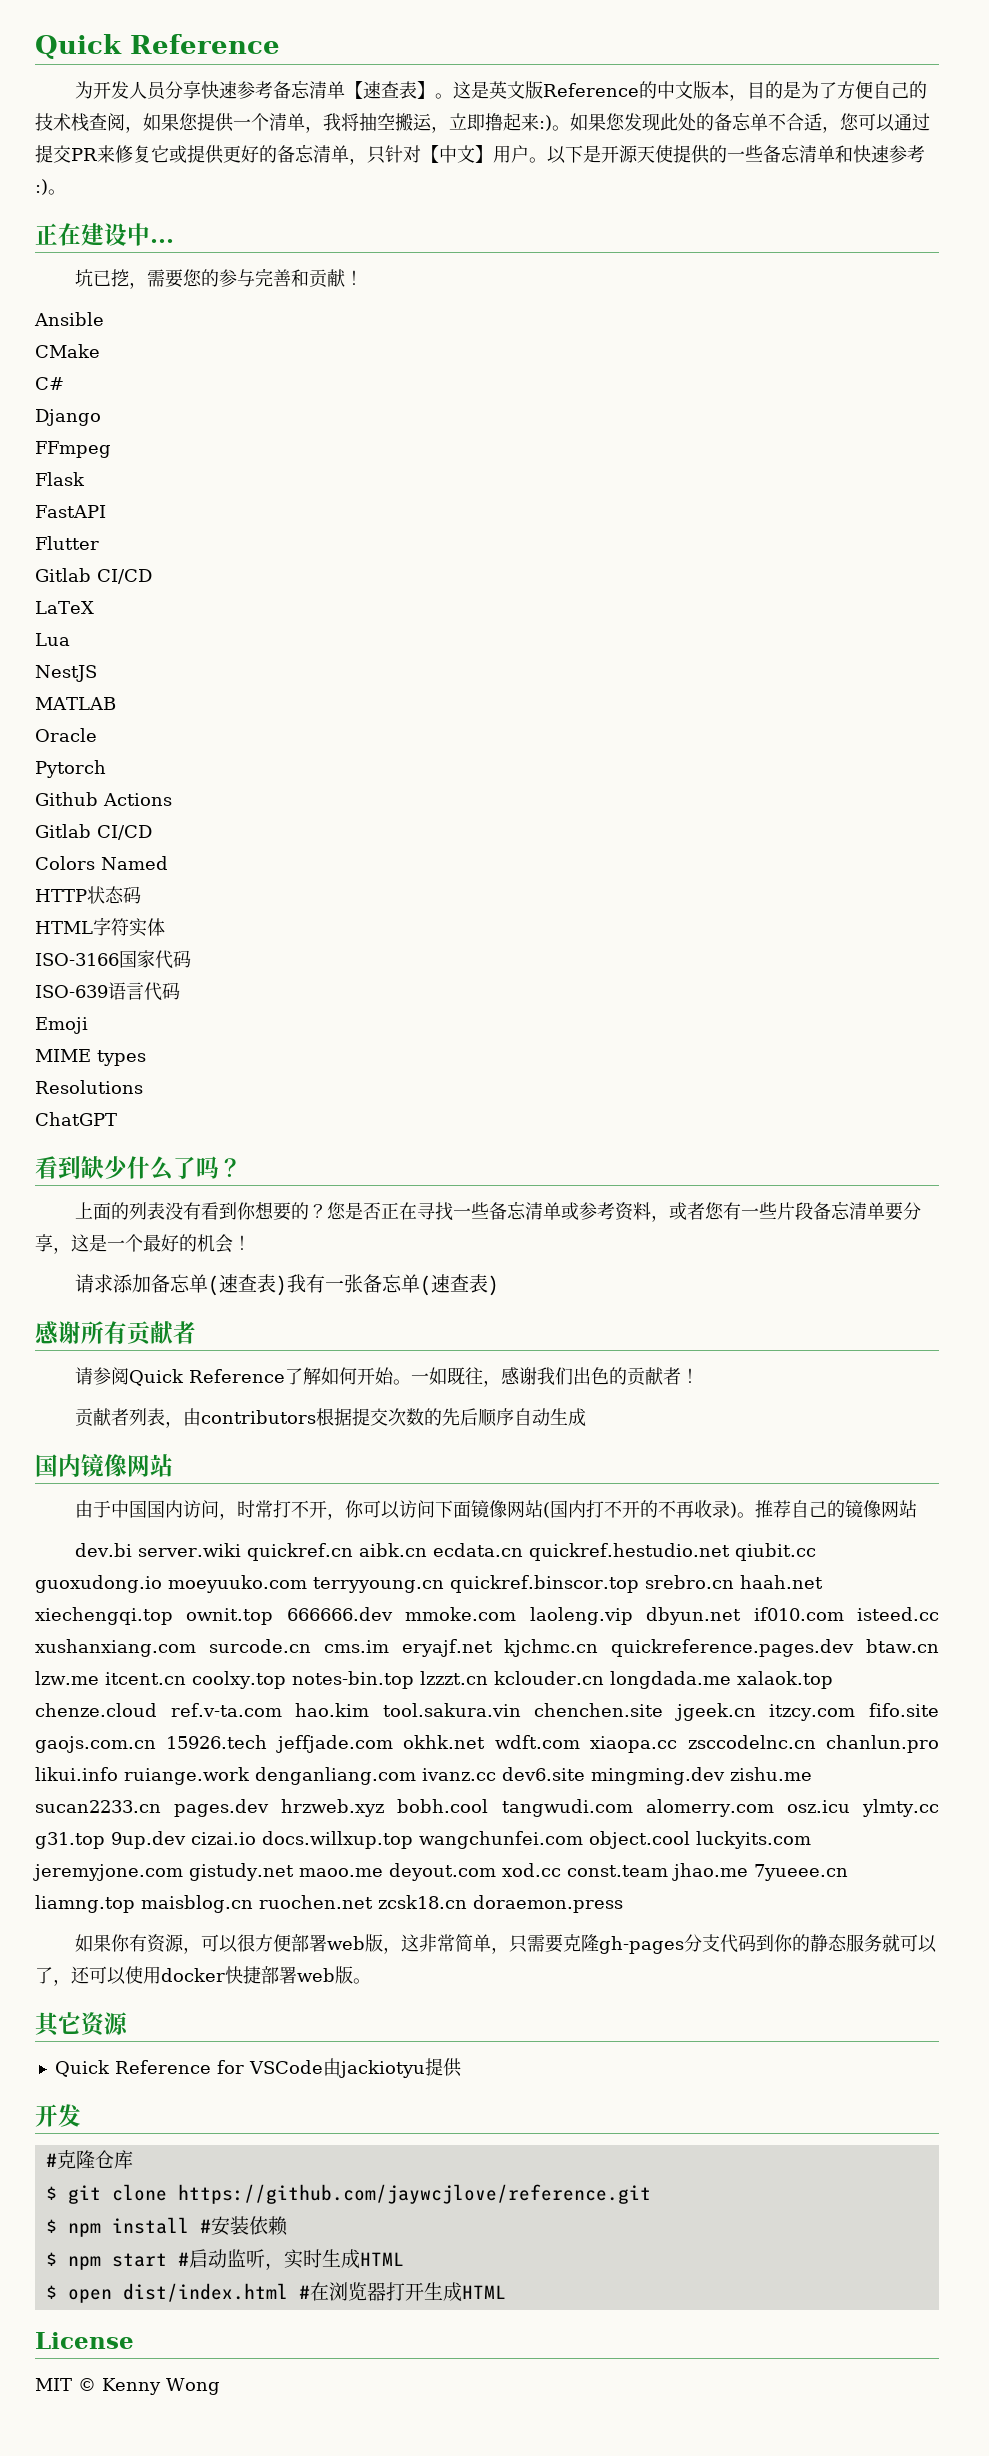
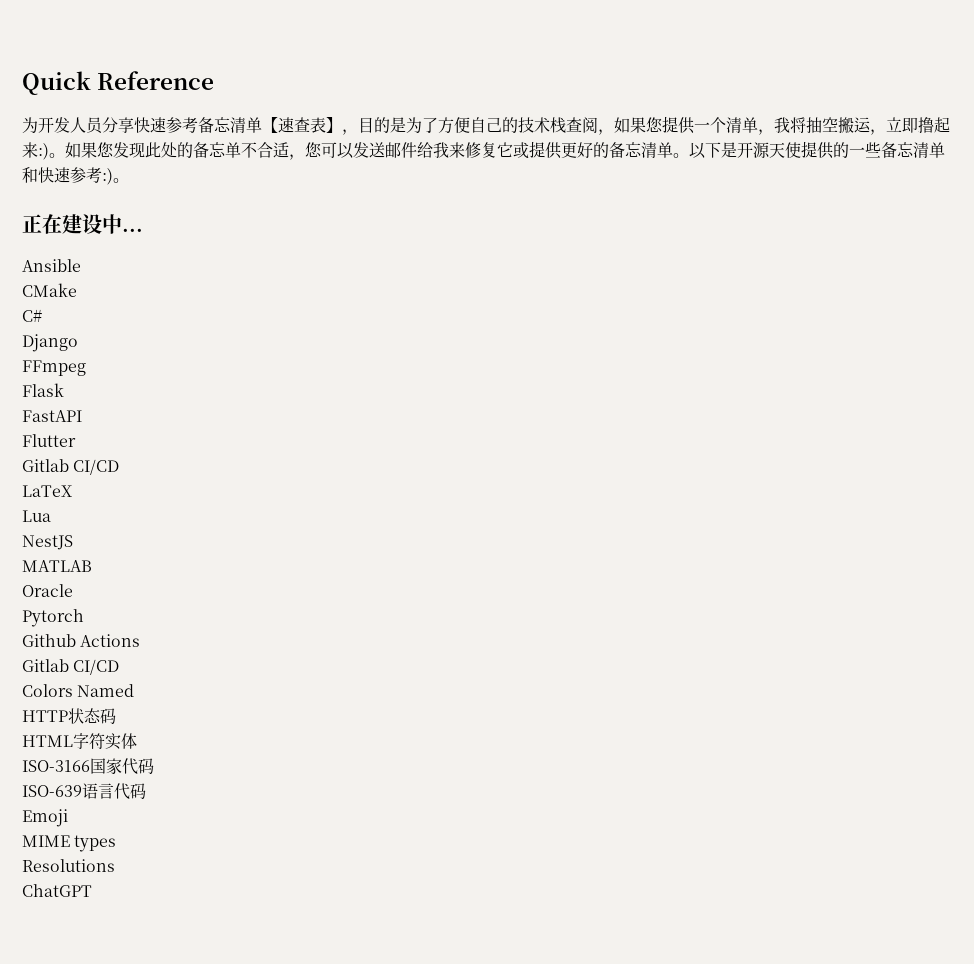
[434,81,729,99] 。这是英文版Reference的中文版本 -> (342, 125) none
[894,113,930,131] [35,145,97,163] 通过提交PR -> [353,142,449,158] 发送邮件给我
[349,145,529,165] ，只针对【中文】用户 -> (673, 150) none
[74,268,363,289] // 坑已挖，需要您的参与完善和贡献！ -> (143, 230) none
[35,1156,242,1181] [74,1201,921,1222] [35,1234,251,1254] [74,1274,499,1296] [35,1321,196,1346] [74,1367,699,1387] [74,1408,586,1428] [35,1454,173,1477] [74,1500,917,1520] [74,1543,816,1561] [35,1575,823,1593] [35,1607,940,1625] [35,1639,940,1657] [35,1671,833,1689] [35,1703,939,1721] [35,1735,940,1753] [35,1767,812,1785] [35,1799,940,1817] [35,1831,811,1849] [33,1863,848,1881] [35,1895,623,1913] [74,1934,937,1954] [35,1966,371,1986] [35,2012,129,2037] [54,2058,462,2078] [35,2104,81,2127] [45,2150,133,2169] [45,2184,651,2204] [45,2216,288,2237] [45,2249,404,2270] [45,2282,506,2303] [35,2332,134,2349] [35,2378,220,2395] // 看到缺少什么了吗？ // 上面的列表没有看到你想要的？您是否正在寻找一些备忘清单或参考资料，或者您有一些片段备忘清单要分享，这是一个最好的机会！ // 请求添加备忘单(速查表)我有一张备忘单(速查表) // 感谢所有贡献者 // 请参阅Quick Reference了解如何开始。一如既往，感谢我们出色的贡献者！ // 贡献者列表，由contributors根据提交次数的先后顺序自动生成 // 国内镜像网站 // 由于中国国内访问，时常打不开，你可以访问下面镜像网站(国内打不开的不再收录)。推荐自己的镜像网站 // dev.bi server.wiki quickref.cn aibk.cn ecdata.cn quickref.hestudio.net qiubit.cc guoxudong.io moeyuuko.com terryyoung.cn quickref.binscor.top srebro.cn haah.net xiechengqi.top ownit.top 666666.dev mmoke.com laoleng.vip dbyun.net if010.com isteed.cc xushanxiang.com surcode.cn cms.im eryajf.net kjchmc.cn quickreference.pages.dev btaw.cn lzw.me itcent.cn coolxy.top notes-bin.top lzzzt.cn kclouder.cn longdada.me xalaok.top chenze.cloud ref.v-ta.com hao.kim tool.sakura.vin chenchen.site jgeek.cn itzcy.com fifo.site gaojs.com.cn 15926.tech jeffjade.com okhk.net wdft.com xiaopa.cc zsccodelnc.cn chanlun.pro likui.info ruiange.work denganliang.com ivanz.cc dev6.site mingming.dev zishu.me sucan2233.cn pages.dev hrzweb.xyz bobh.cool tangwudi.com alomerry.com osz.icu ylmty.cc g31.top 9up.dev cizai.io docs.willxup.top wangchunfei.com object.cool luckyits.com jeremyjone.com gistudy.net maoo.me deyout.com xod.cc const.team jhao.me 7yueee.cn liamng.top maisblog.cn ruochen.net zcsk18.cn doraemon.press // 如果你有资源，可以很方便部署web版，这非常简单，只需要克隆gh-pages分支代码到你的静态服务就可以了，还可以使用docker快捷部署web版。 // 其它资源 // Quick Reference for VSCode由jackiotyu提供 // 开发 // #克隆仓库 // $ git clone https://github.com/jaywcjlove/reference.git // $ npm install #安装依赖 // $ npm start #启动监听，实时生成HTML // $ open dist/index.html #在浏览器打开生成HTML // License // MIT © Kenny Wong -> (92, 890) none

